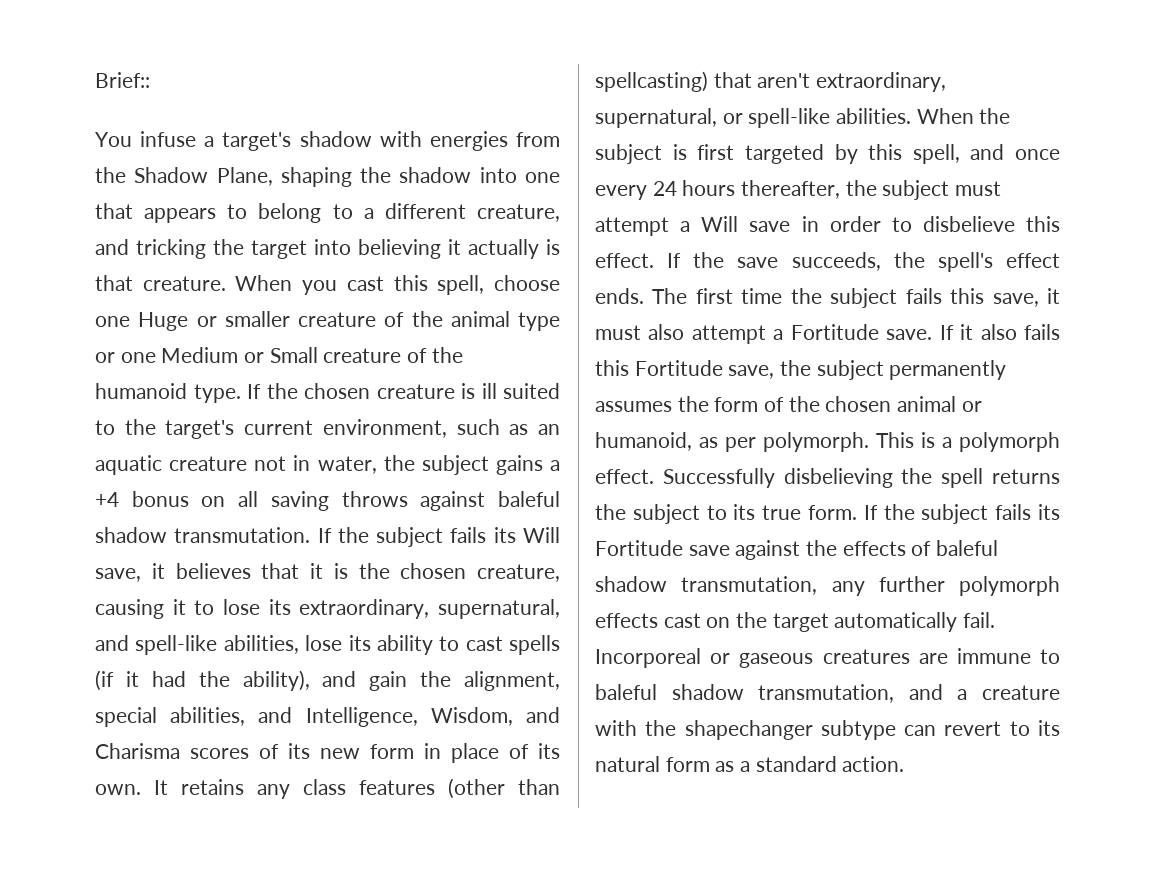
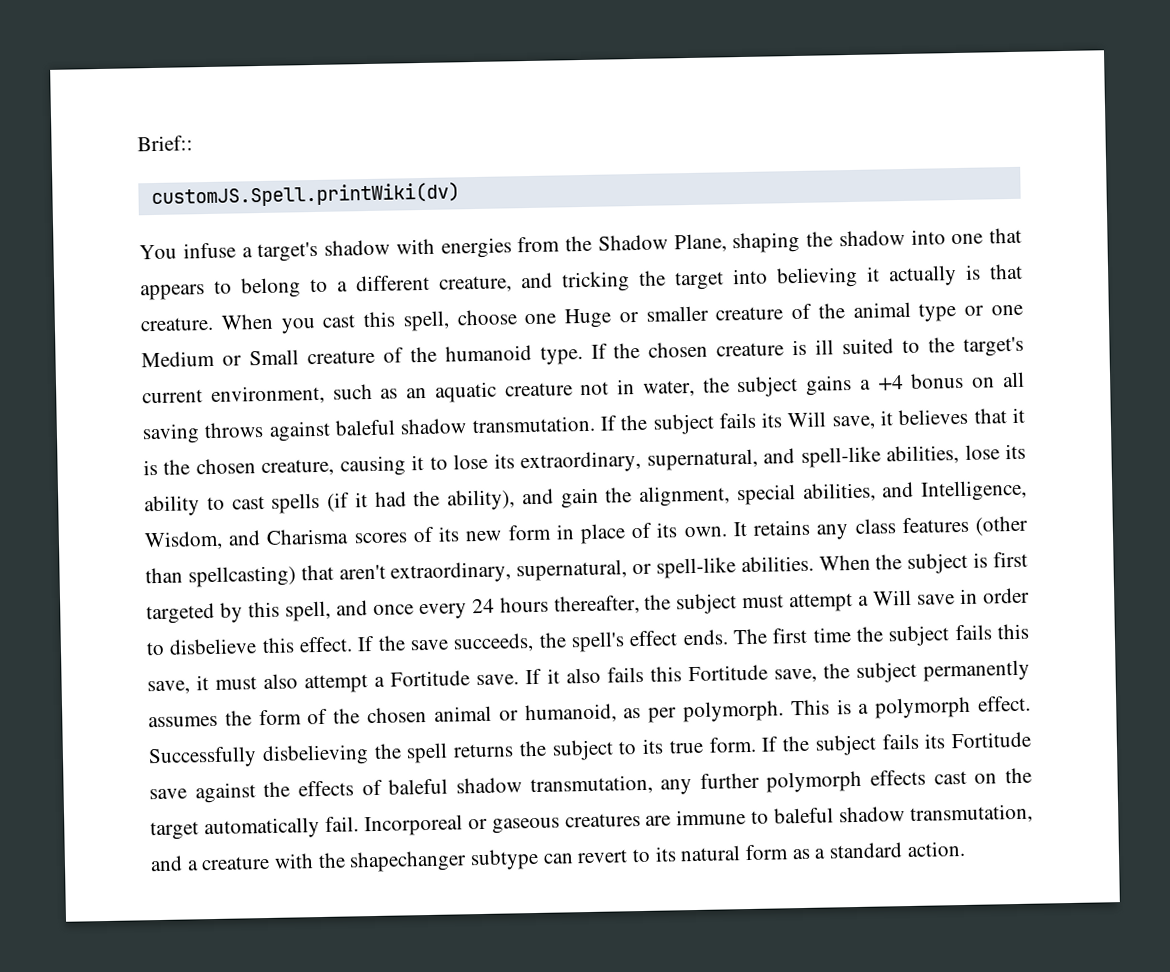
(150, 80) none -> [150,182,460,209] // customJS.Spell.printWiki(dv)

